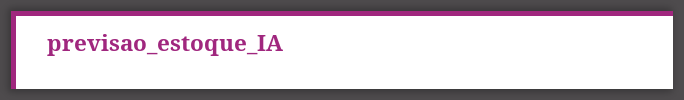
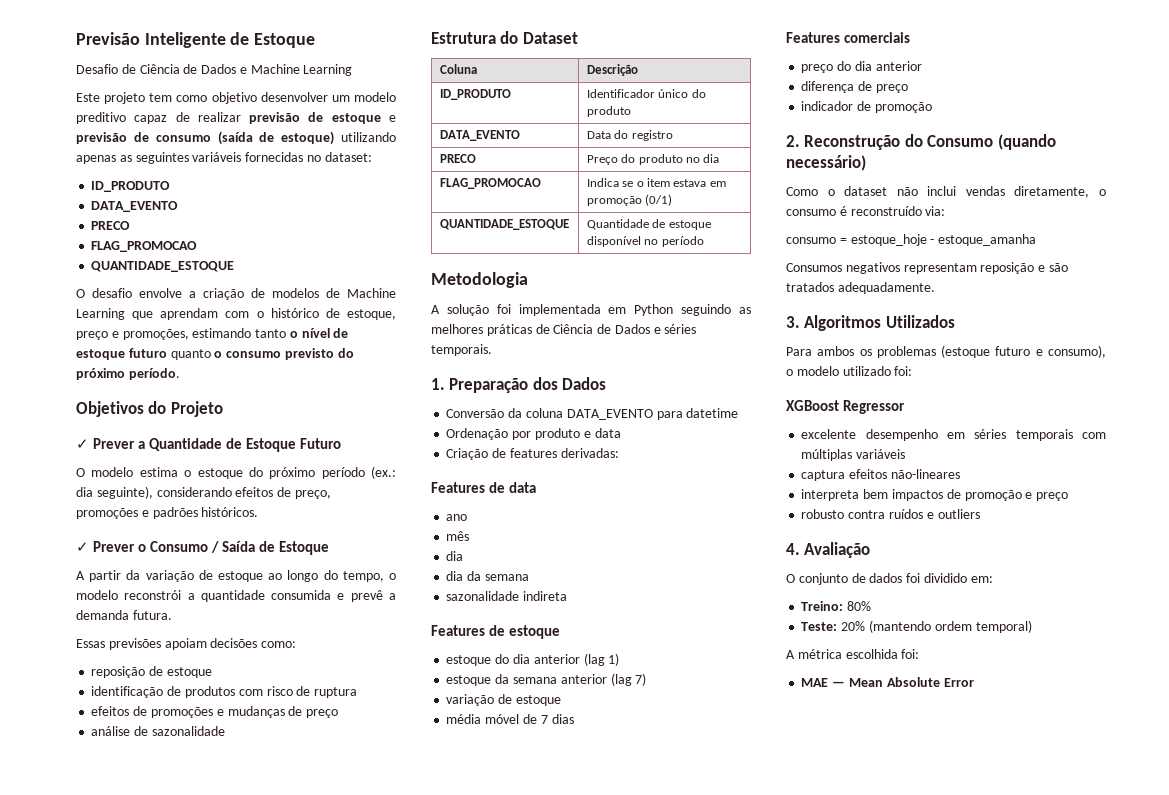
[47,34,283,56] previsao_estoque_IA -> [76,32,316,48] [76,64,353,76] [76,92,396,104] [76,112,396,124] [76,131,396,145] [76,152,372,164] [91,181,171,192] [91,201,179,212] [91,221,131,230] [91,241,198,252] [91,261,235,272] [76,288,396,300] [76,308,396,320] [76,328,349,340] [76,348,354,360] [76,368,180,380] [76,401,223,417] [76,438,342,452] [76,466,396,479] [76,486,331,499] [76,507,259,519] [76,541,330,555] [76,570,396,582] [76,590,396,602] [76,610,172,620] [76,638,297,650] [91,666,212,678] [91,686,358,698] [91,706,339,718] [91,726,225,736] [431,31,578,44] [439,64,477,74] [586,64,638,76] [439,89,511,100] [586,89,706,98] [586,106,631,117] [439,130,520,141] [586,130,673,141] [439,154,476,163] [586,154,720,165] [439,178,541,189] [586,178,726,187] [586,194,673,206] [439,219,569,230] [586,219,711,230] [586,236,704,247] [431,272,528,288] [431,304,751,316] [431,324,697,336] [431,344,492,356] [431,377,607,393] [446,408,739,420] [446,428,621,440] [446,448,619,460] [431,482,537,493] [446,514,468,521] [446,531,470,541] [446,551,464,561] [446,571,529,581] [446,591,568,601] [431,625,561,639] [446,653,620,666] [446,673,647,686] [446,694,561,706] [446,714,574,724] [786,32,911,43] [801,61,922,73] [801,81,908,93] [801,101,932,113] [786,134,1056,150] [786,155,866,171] [786,186,1106,198] [786,206,946,216] [786,234,1037,246] [786,262,1068,274] [786,282,935,294] [786,315,955,331] [786,345,1106,358] [786,366,913,376] [786,400,906,414] [801,429,1106,441] [801,449,906,461] [801,469,960,481] [801,489,1069,501] [801,509,980,519] [786,542,871,558] [786,573,993,585] [801,601,872,611] [801,620,1032,633] [786,649,920,659] [801,677,974,687] Previsão Inteligente de Estoque // Desafio de Ciência de Dados e Machine Learning // Este projeto tem como objetivo desenvolver um modelo preditivo capaz de realizar previsão de estoque e previsão de consumo (saída de estoque) utilizando apenas as seguintes variáveis fornecidas no dataset: // ID_PRODUTO // DATA_EVENTO // PRECO // FLAG_PROMOCAO // QUANTIDADE_ESTOQUE // O desafio envolve a criação de modelos de Machine Learning que aprendam com o histórico de estoque, preço e promoções, estimando tanto o nível de estoque futuro quanto o consumo previsto do próximo período. // Objetivos do Projeto // ✓ Prever a Quantidade de Estoque Futuro // O modelo estima o estoque do próximo período (ex.: dia seguinte), considerando efeitos de preço, promoções e padrões históricos. // ✓ Prever o Consumo / Saída de Estoque // A partir da variação de estoque ao longo do tempo, o modelo reconstrói a quantidade consumida e prevê a demanda futura. // Essas previsões apoiam decisões como: // reposição de estoque // identificação de produtos com risco de ruptura // efeitos de promoções e mudanças de preço // análise de sazonalidade // Estrutura do Dataset // Coluna | Descrição // ID_PRODUTO | Identificador único do produto // DATA_EVENTO | Data do registro // PRECO | Preço do produto no dia // FLAG_PROMOCAO | Indica se o item estava em promoção (0/1) // QUANTIDADE_ESTOQUE | Quantidade de estoque disponível no período // Metodologia // A solução foi implementada em Python seguindo as melhores práticas de Ciência de Dados e séries temporais. // 1. Preparação dos Dados // Conversão da coluna DATA_EVENTO para datetime // Ordenação por produto e data // Criação de features derivadas: // Features de data // ano // mês // dia // dia da semana // sazonalidade indireta // Features de estoque // estoque do dia anterior (lag 1) // estoque da semana anterior (lag 7) // variação de estoque // média móvel de 7 dias // Features comerciais // preço do dia anterior // diferença de preço // indicador de promoção // 2. Reconstrução do Consumo (quando necessário) // Como o dataset não inclui vendas diretamente, o consumo é reconstruído via: // consumo = estoque_hoje - estoque_amanha // Consumos negativos representam reposição e são tratados adequadamente. // 3. Algoritmos Utilizados // Para ambos os problemas (estoque futuro e consumo), o modelo utilizado foi: // XGBoost Regressor // excelente desempenho em séries temporais com múltiplas variáveis // captura efeitos não-lineares // interpreta bem impactos de promoção e preço // robusto contra ruídos e outliers // 4. Avaliação // O conjunto de dados foi dividido em: // Treino: 80% // Teste: 20% (mantendo ordem temporal) // A métrica escolhida foi: // MAE — Mean Absolute Error

